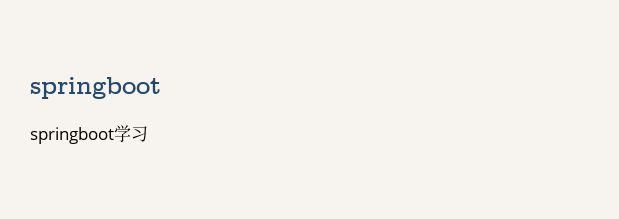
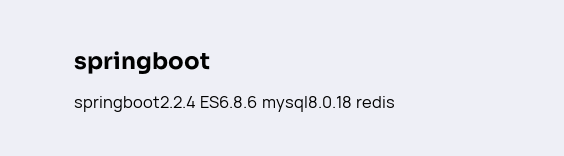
[30,125,148,144] springboot学习 -> [74,96,396,112] springboot2.2.4 ES6.8.6 mysql8.0.18 redis

